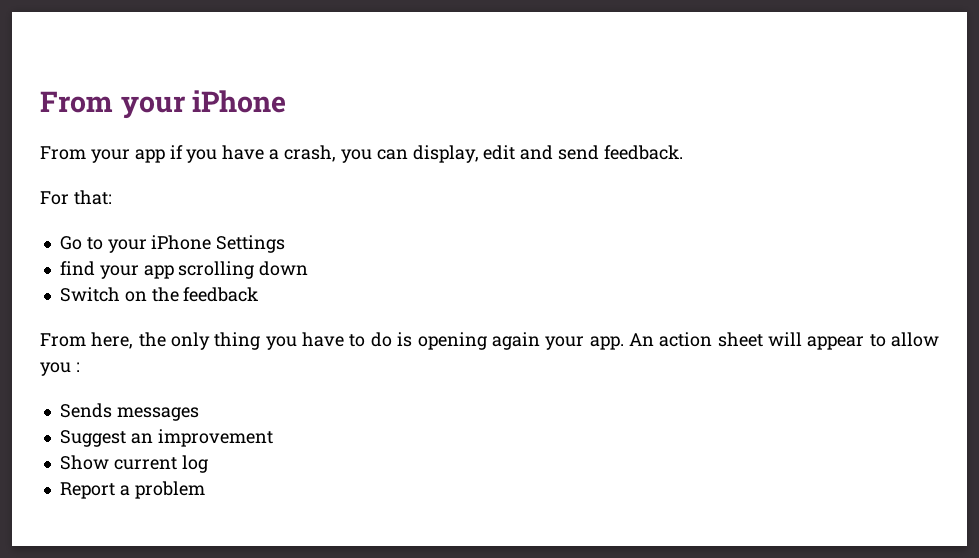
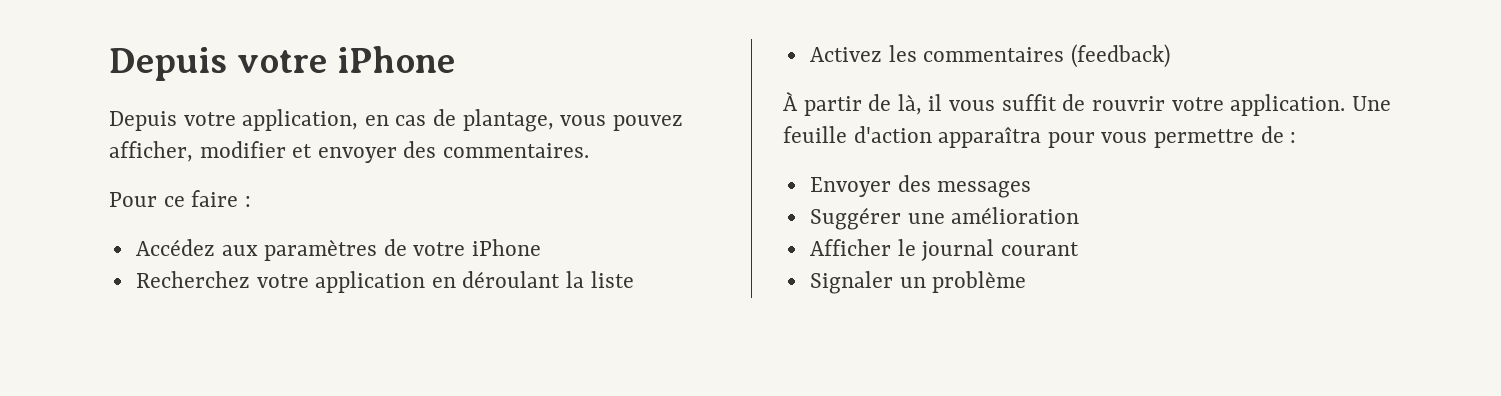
[40,90,287,119] [40,145,684,163] [40,190,112,205] [59,235,286,253] [59,261,309,279] [59,287,259,302] [40,332,940,350] [40,362,80,376] [59,403,199,421] [59,429,273,447] [59,455,208,473] [59,481,205,499] From your iPhone // From your app if you have a crash, you can display, edit and send feedback. // For that: // Go to your iPhone Settings // find your app scrolling down // Switch on the feedback // From here, the only thing you have to do is opening again your app. An action sheet will appear to allow you : // Sends messages // Suggest an improvement // Show current log // Report a problem -> [109,46,455,81] [109,109,683,132] [109,141,590,163] [109,190,251,207] [135,239,542,261] [135,271,634,293] [809,44,1170,68] [783,92,1391,116] [783,126,1297,148] [809,175,1032,198] [809,207,1080,230] [809,239,1079,261] [809,271,1027,294] Depuis votre iPhone // Depuis votre application, en cas de plantage, vous pouvez afficher, modifier et envoyer des commentaires. // Pour ce faire : // Accédez aux paramètres de votre iPhone // Recherchez votre application en déroulant la liste // Activez les commentaires (feedback) // À partir de là, il vous suffit de rouvrir votre application. Une feuille d'action apparaîtra pour vous permettre de : // Envoyer des messages // Suggérer une amélioration // Afficher le journal courant // Signaler un problème

